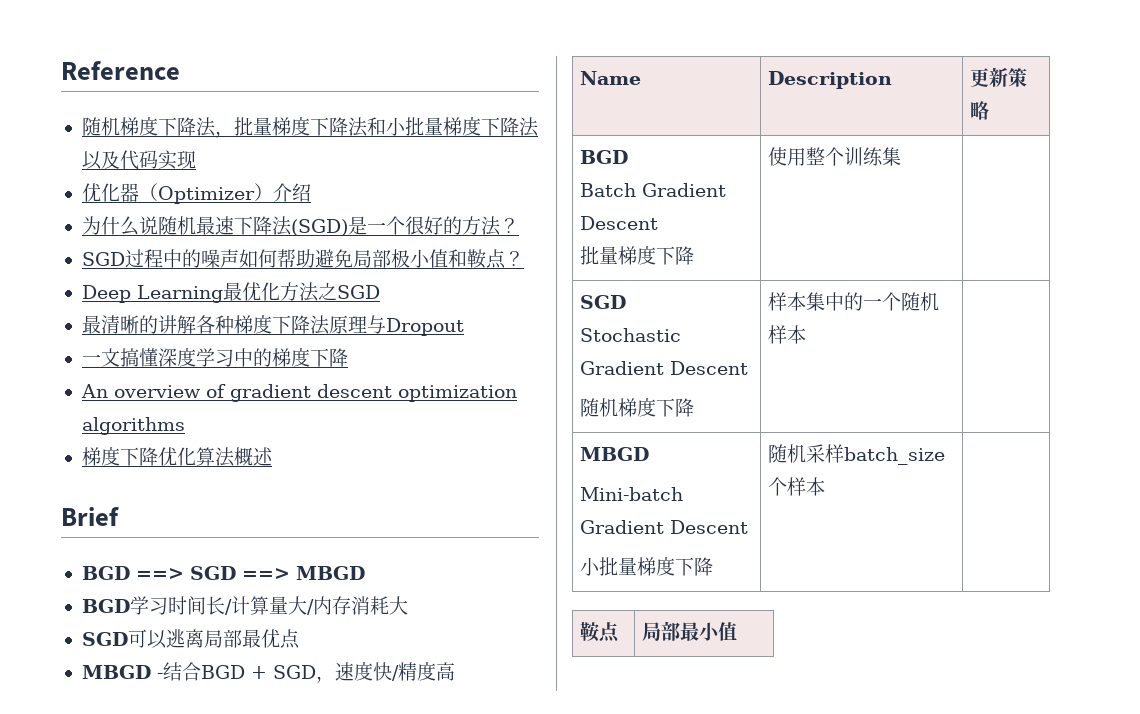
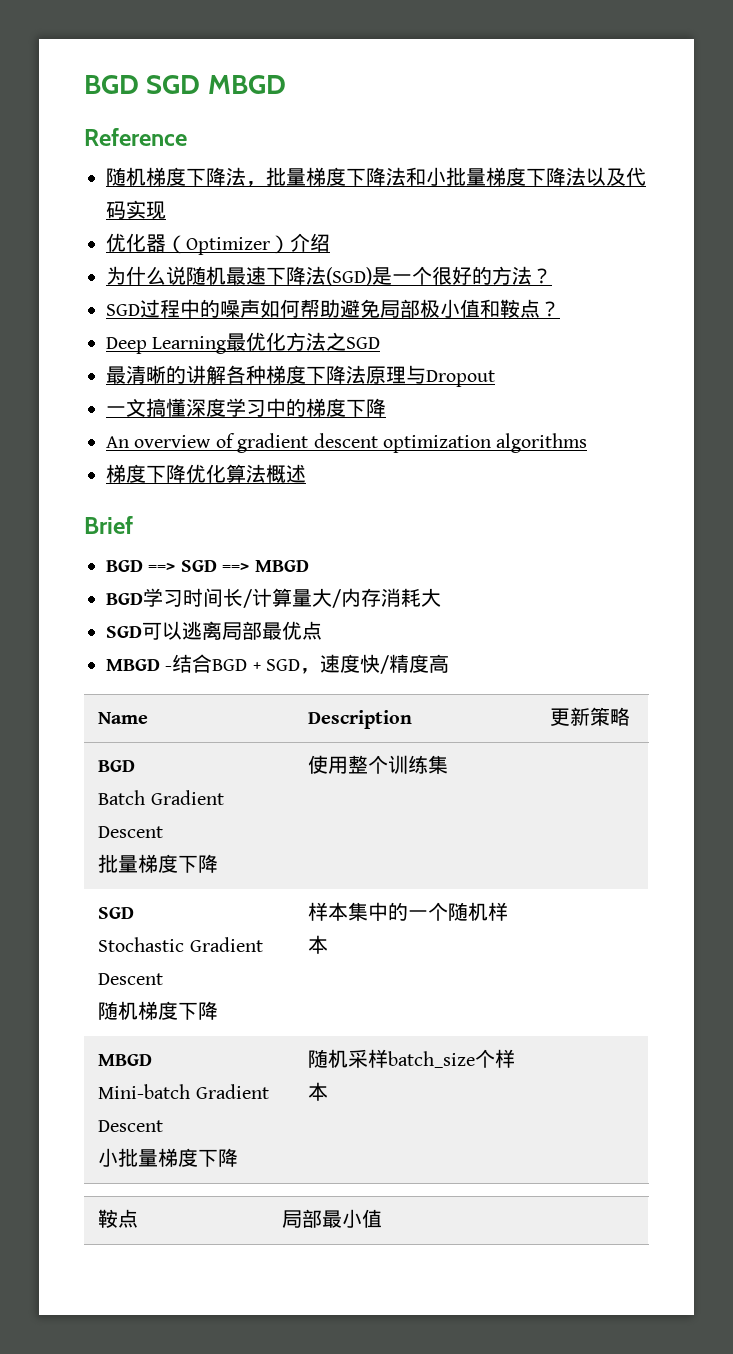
(61, 70) none -> [84,75,286,94] BGD SGD MBGD //

